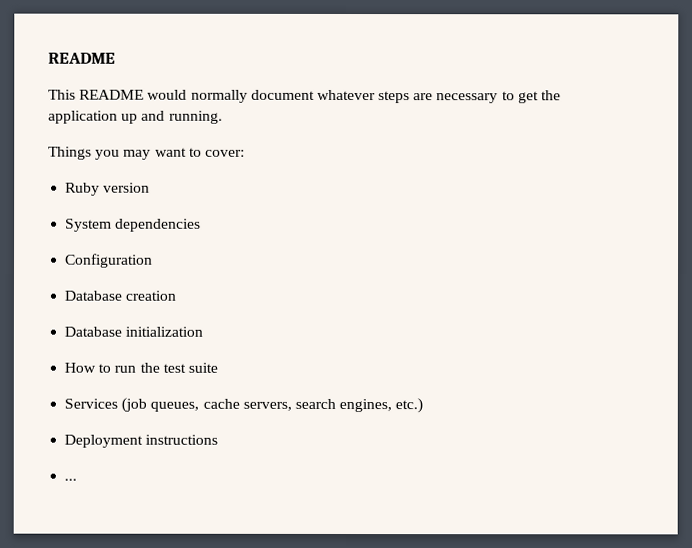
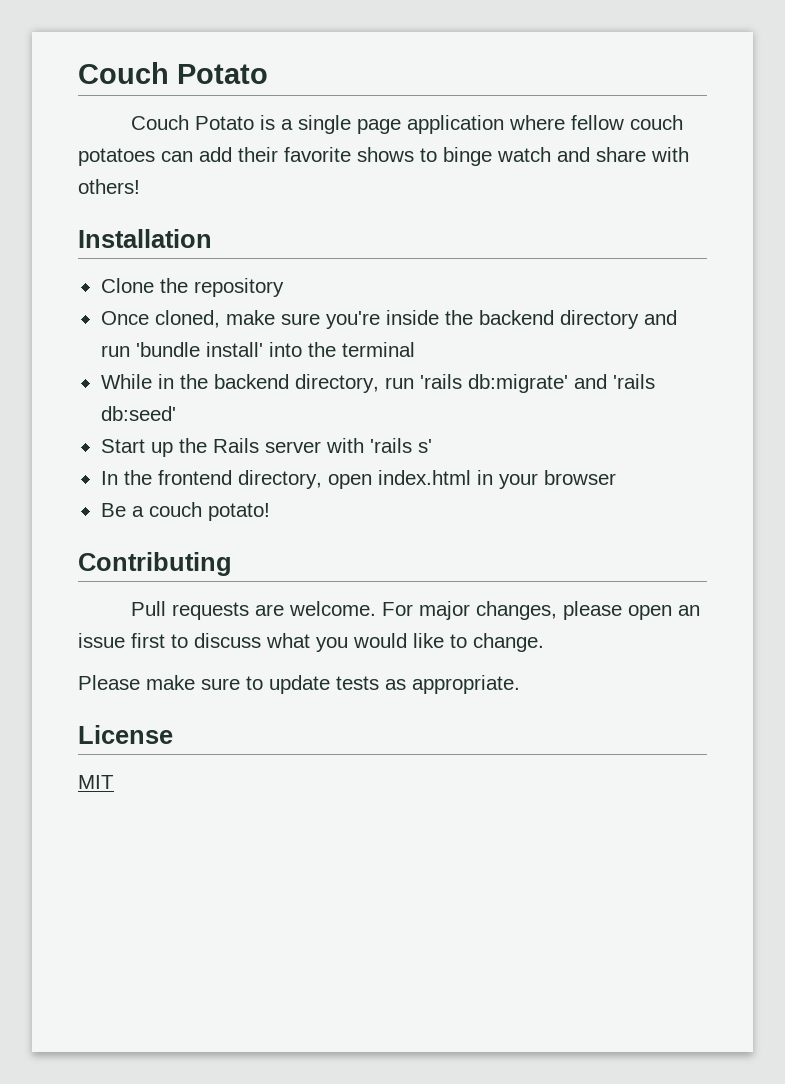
[48,52,116,64] [48,89,562,104] [48,110,223,124] [48,146,245,160] [65,182,151,196] [65,218,202,232] [65,253,154,268] [64,290,177,301] [64,326,204,337] [64,362,218,373] [64,397,424,414] [64,434,219,448] [64,478,78,481] README // This README would normally document whatever steps are necessary to get the application up and running. // Things you may want to cover: // Ruby version // System dependencies // Configuration // Database creation // Database initialization // How to run the test suite // Services (job queues, cache servers, search engines, etc.) // Deployment instructions // ... -> [78,62,268,84] [130,115,683,134] [78,147,689,166] [78,179,140,194] [78,229,212,248] [100,278,284,297] [100,310,677,329] [100,342,415,357] [100,374,655,393] [100,406,176,421] [100,438,432,457] [100,470,616,489] [100,502,270,521] [78,552,232,576] [130,601,700,620] [78,633,544,652] [78,675,520,694] [78,725,173,744] [78,775,114,789] Couch Potato // Couch Potato is a single page application where fellow couch potatoes can add their favorite shows to binge watch and share with others! // Installation // Clone the repository // Once cloned, make sure you're inside the backend directory and run 'bundle install' into the terminal // While in the backend directory, run 'rails db:migrate' and 'rails db:seed' // Start up the Rails server with 'rails s' // In the frontend directory, open index.html in your browser // Be a couch potato! // Contributing // Pull requests are welcome. For major changes, please open an issue first to discuss what you would like to change. // Please make sure to update tests as appropriate. // License // MIT

